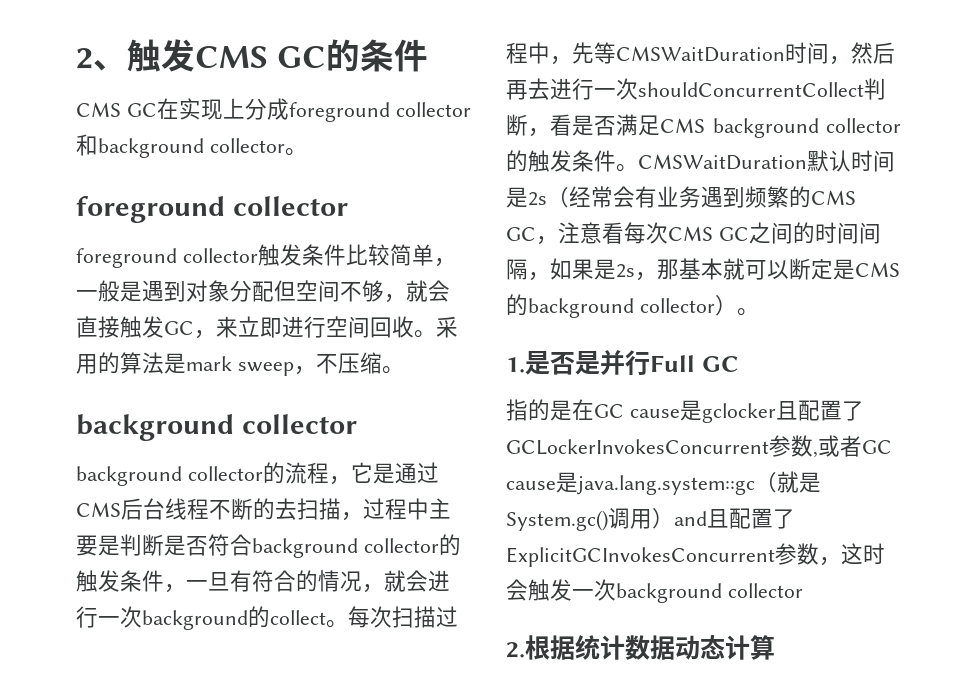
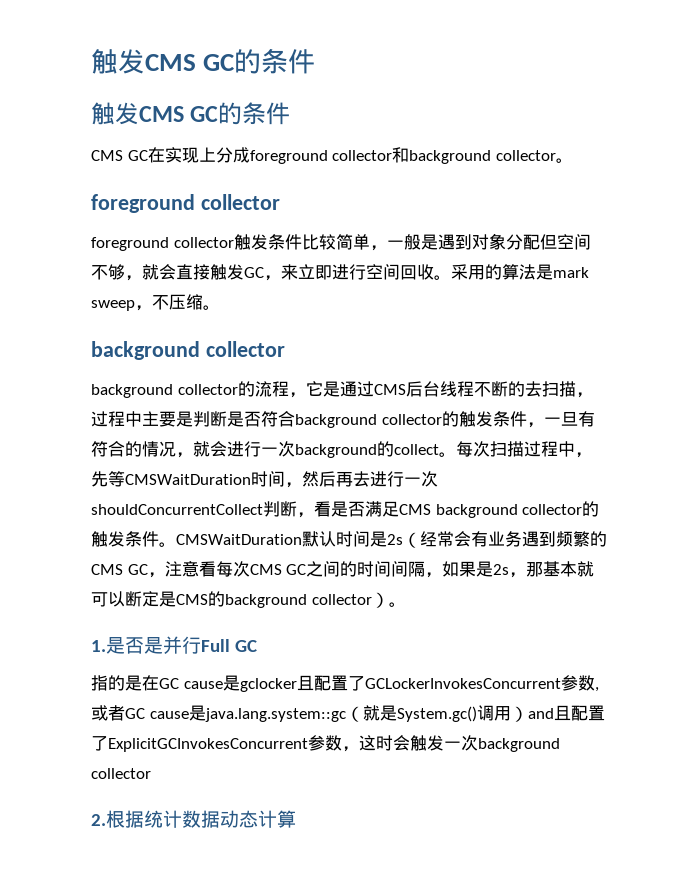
[76,48,127,71] 2、 -> [91,48,316,74] 触发CMS GC的条件 //

